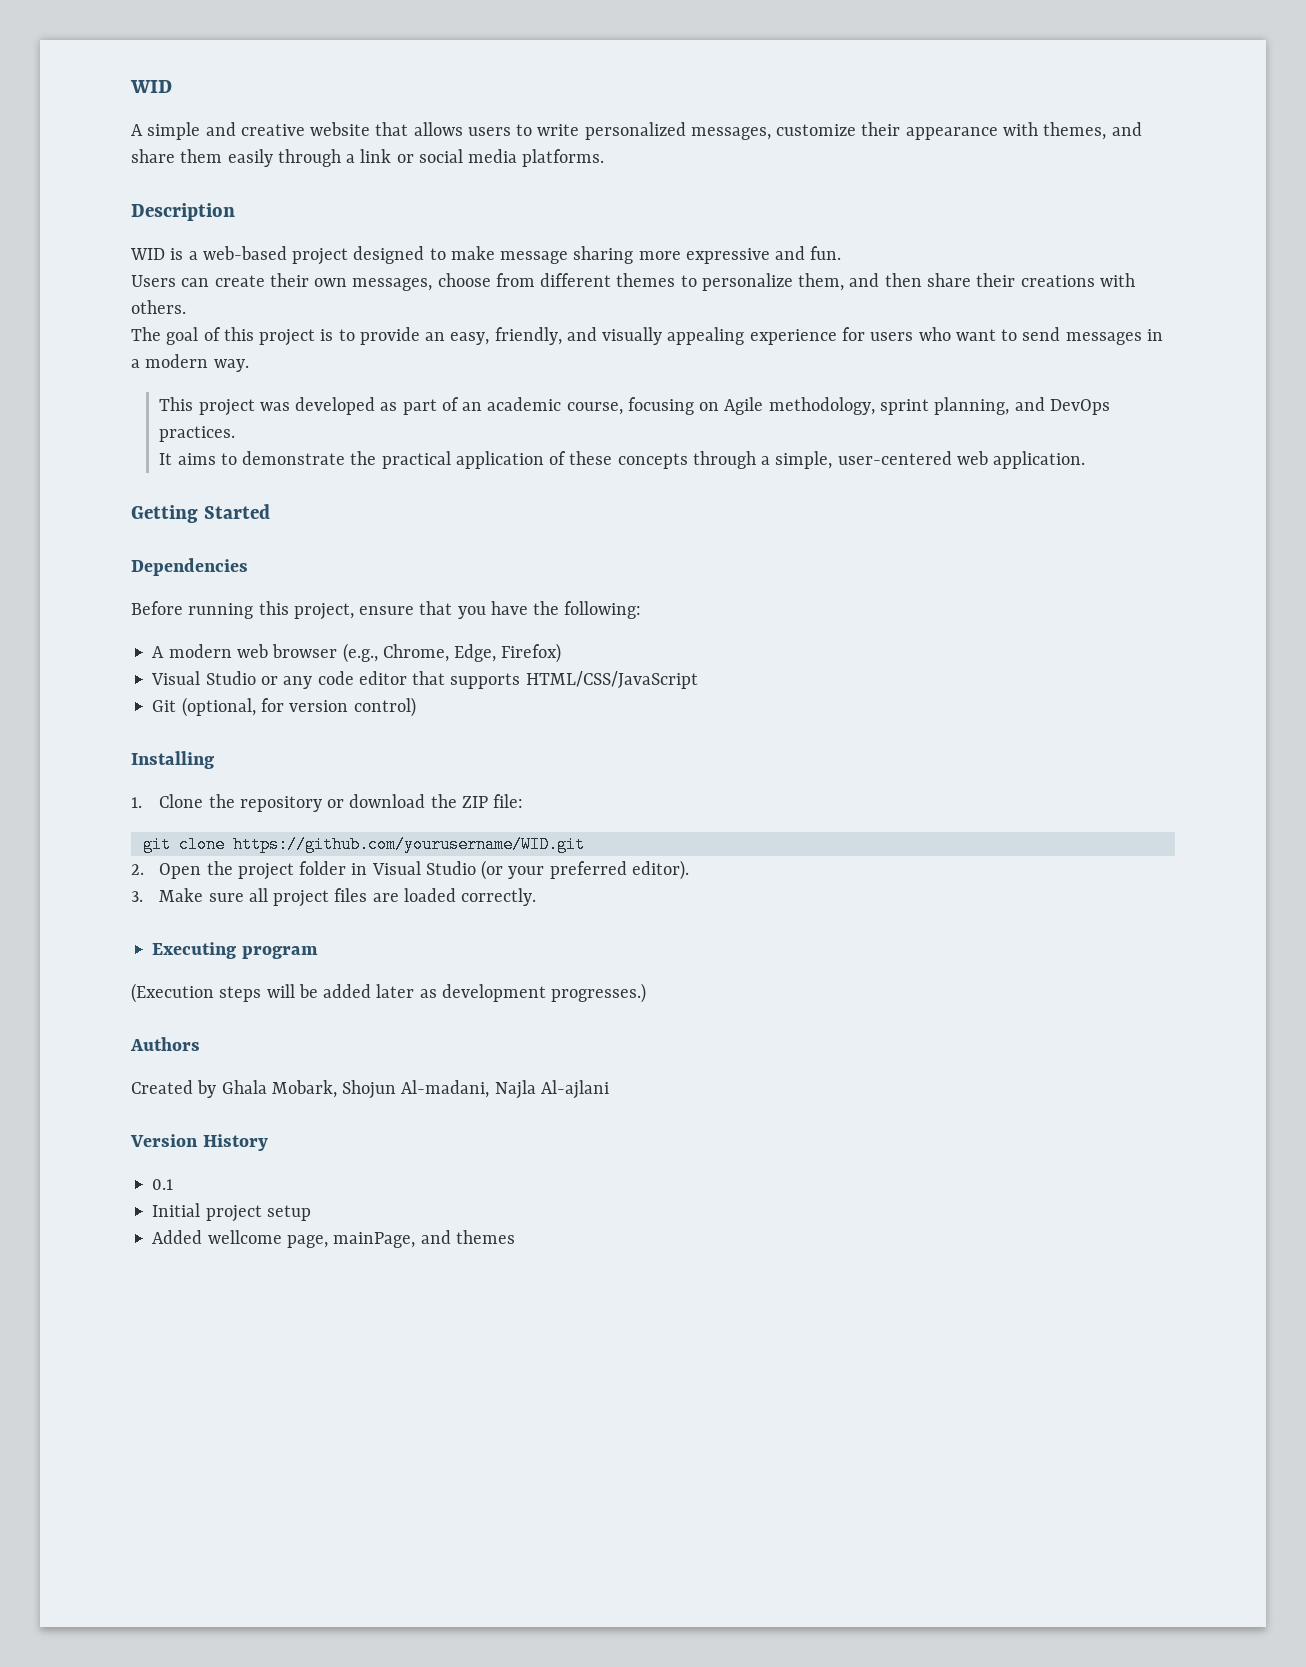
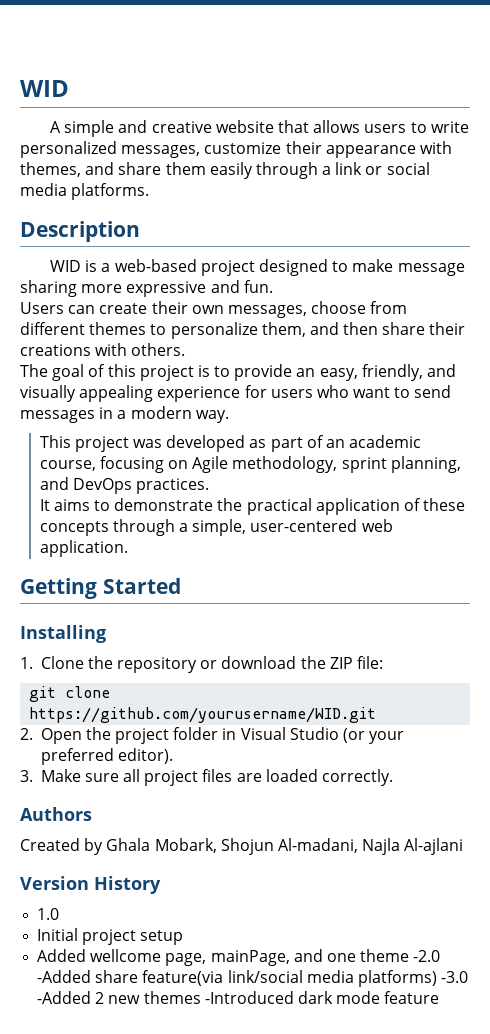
[131,558,248,576] [131,601,642,620] [152,643,562,663] [151,671,698,689] [152,697,416,717] // Dependencies // Before running this project, ensure that you have the following: // A modern web browser (e.g., Chrome, Edge, Firefox) // Visual Studio or any code editor that supports HTML/CSS/JavaScript // Git (optional, for version control) -> (181, 586) none
[152,942,318,959] [131,983,647,1003] // Executing program // (Execution steps will be added later as development progresses.) -> (394, 777) none
[152,1179,174,1190] 0.1 -> [37,908,60,920] 1.0
[455,1230,515,1244] themes -> [326,949,441,962] [37,970,469,987] [37,991,440,1004] one theme -2.0 -Added share feature(via link/social media platforms) -3.0 -Added 2 new themes -Introduced dark mode feature

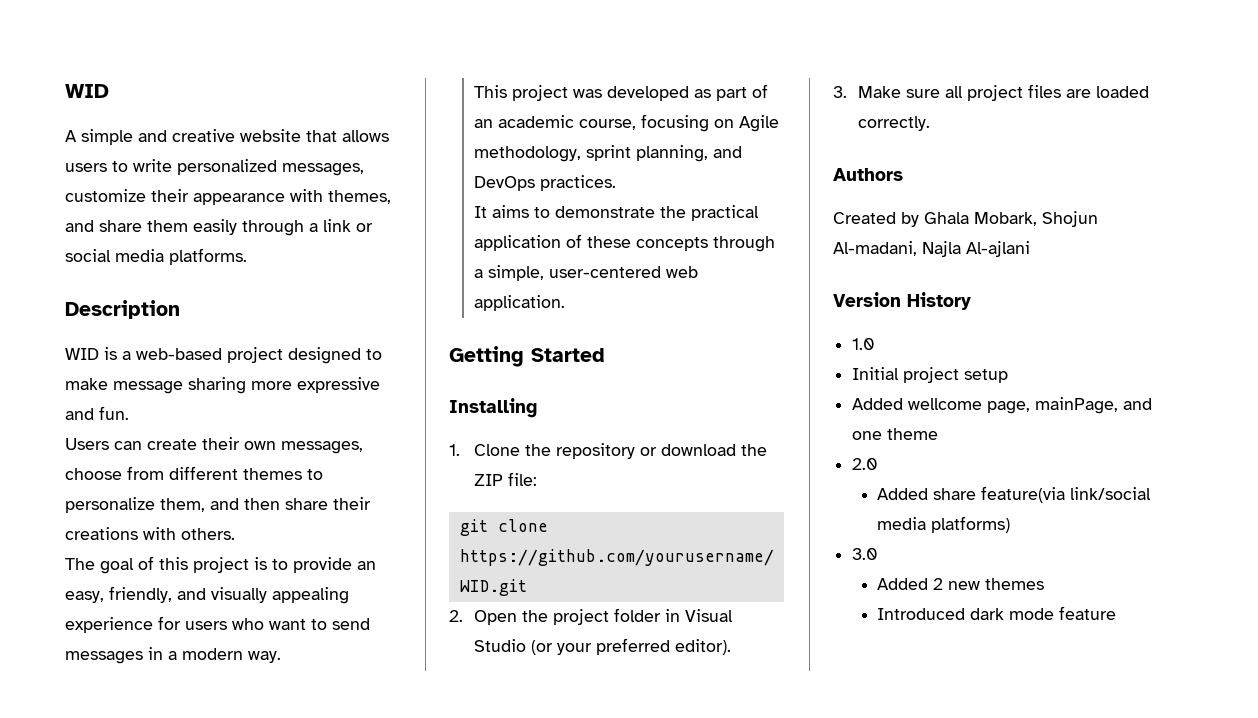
[413,950,441,962] [37,970,92,983] -2.0 -Added -> [852,458,879,470] [877,488,929,500] // 2.0 // Added
[441,971,469,983] [37,991,92,1004] -3.0 -Added -> [852,548,879,560] [877,578,929,590] // 3.0 // Added
[204,991,294,1004] -Introduced -> [877,608,966,620] // Introduced

